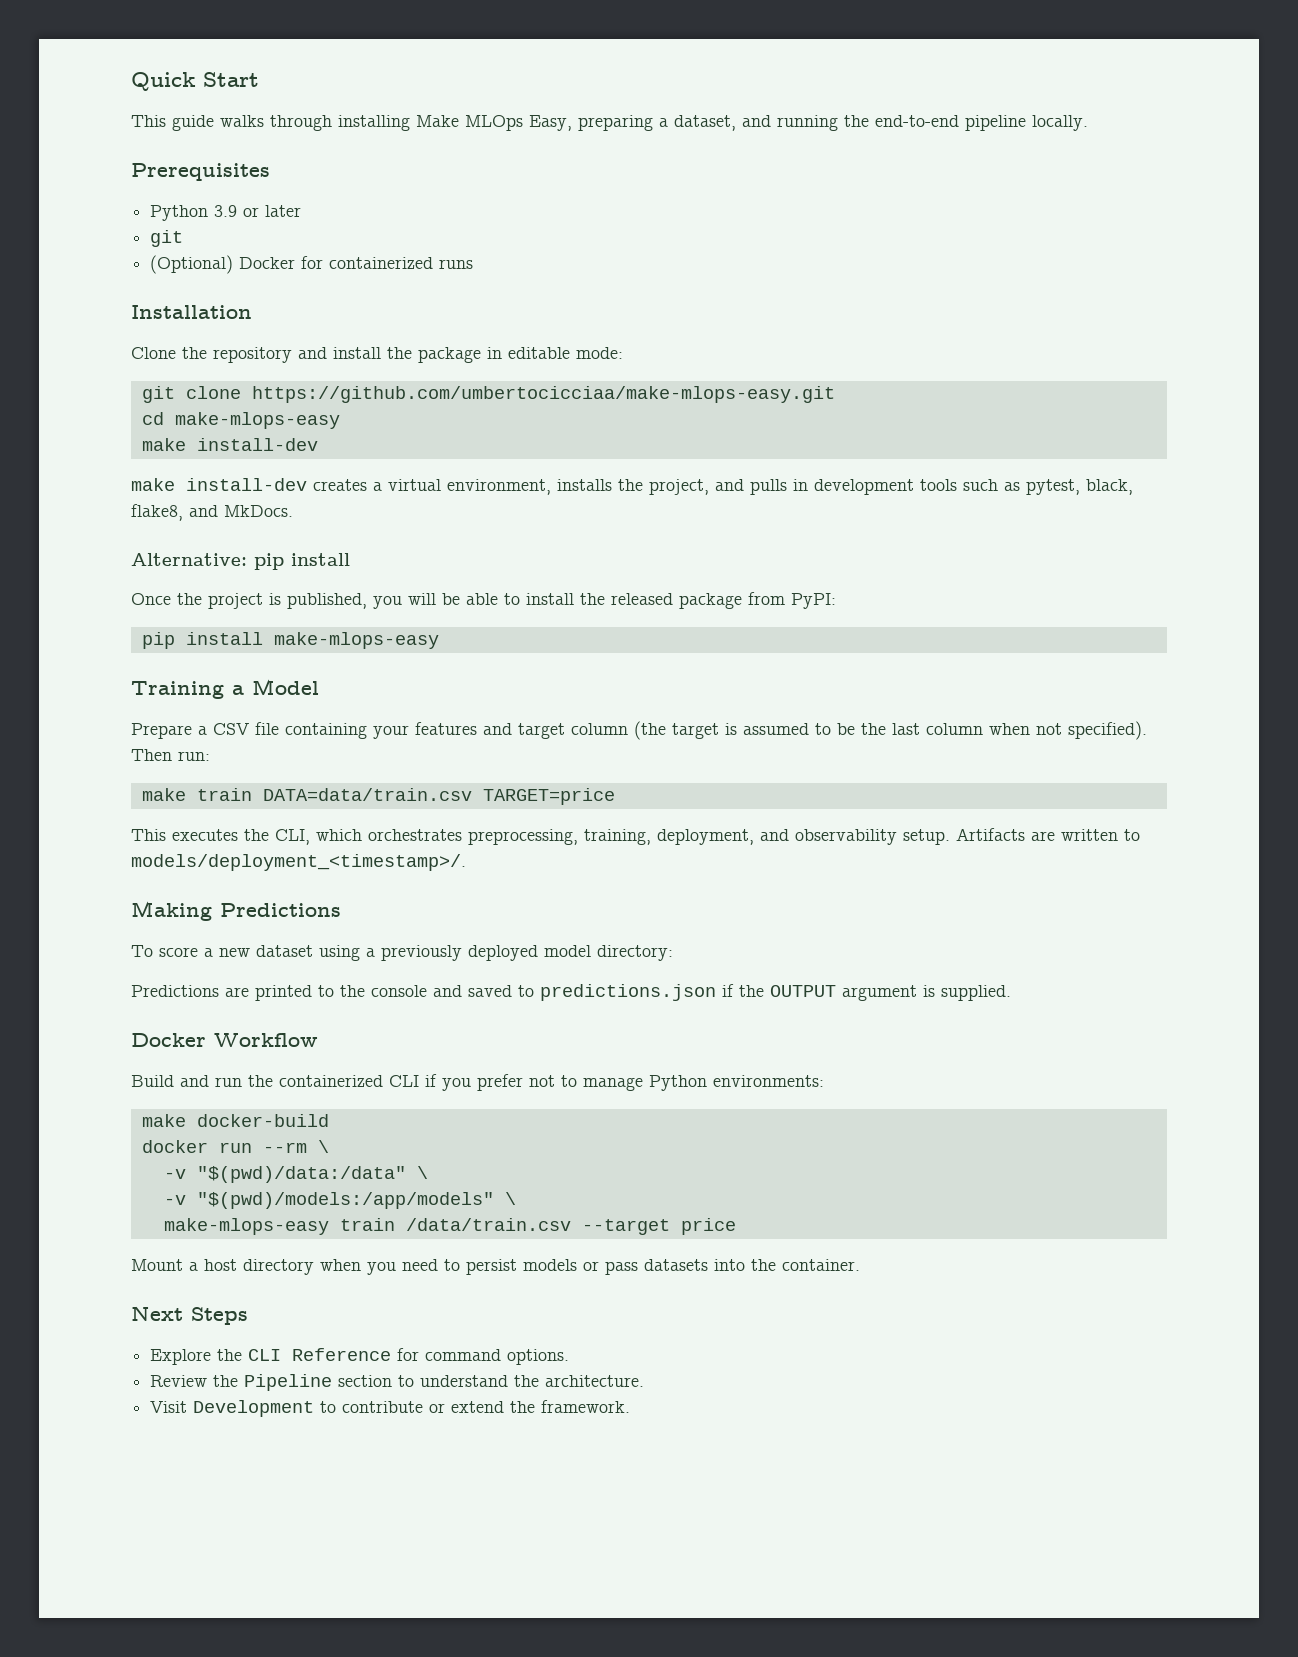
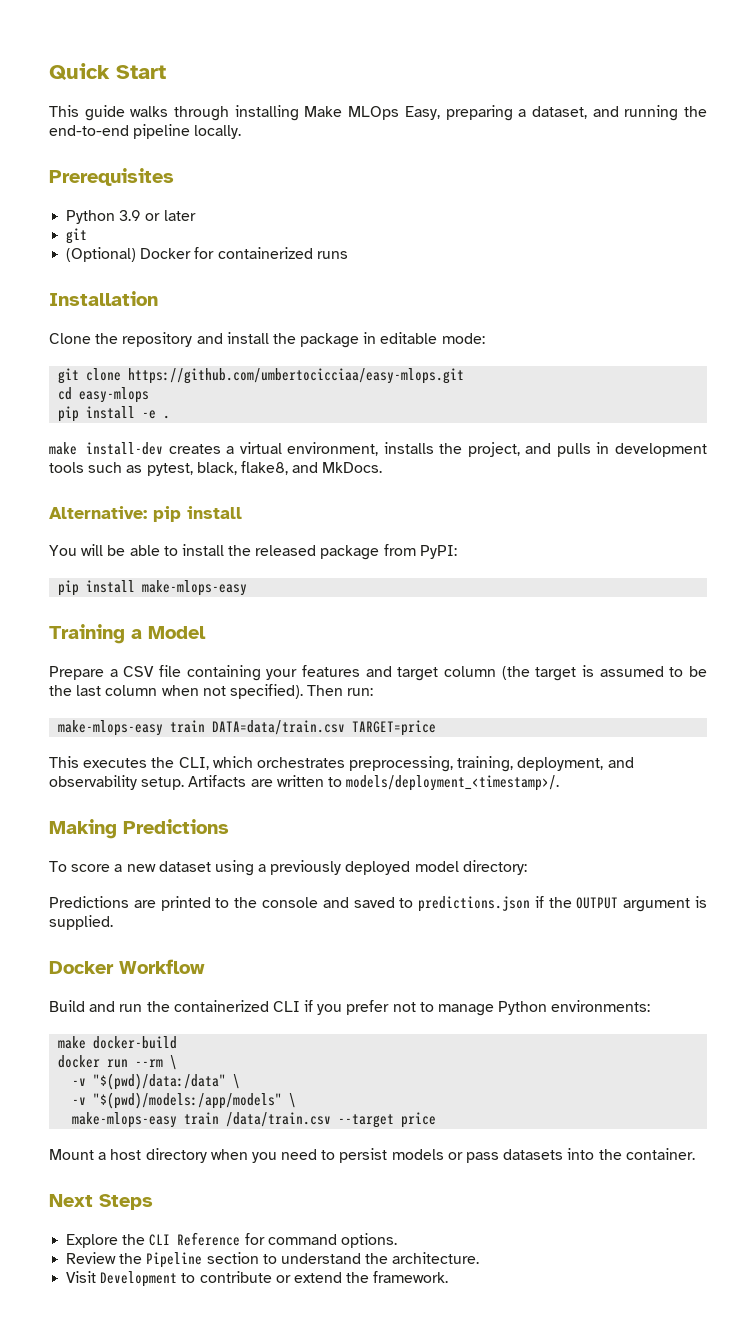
[251,386,835,403] https://github.com/umbertocicciaa/make-mlops-easy.git -> [128,368,465,384] https://github.com/umbertocicciaa/easy-mlops.git
[174,412,340,429] [141,438,318,451] make-mlops-easy // make install-dev -> [79,387,150,403] [58,406,171,422] easy-mlops // pip install -e .
[131,593,402,609] Once the project is published, you -> [49,545,77,556] You
[141,788,186,801] make -> [58,720,164,736] make-mlops-easy

